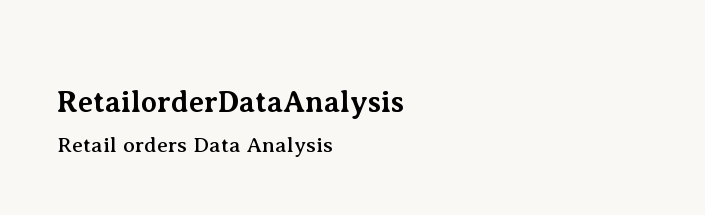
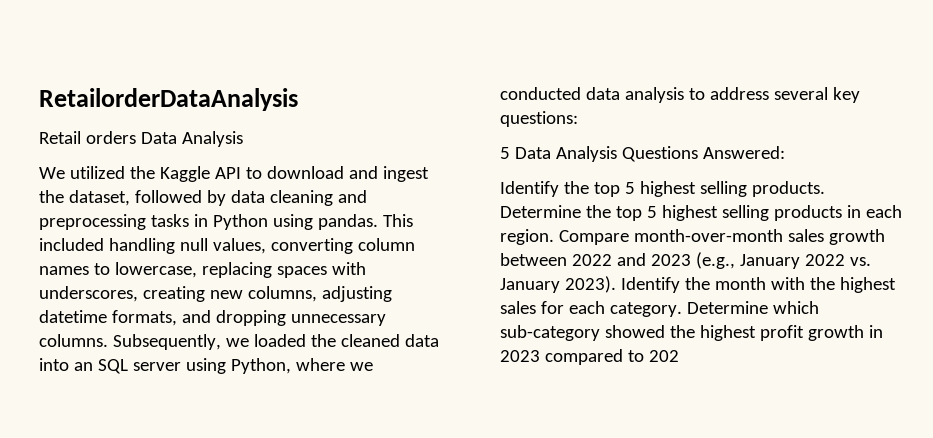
(334, 147) none -> [39,166,429,182] [39,190,367,206] [39,214,413,230] [39,238,415,254] [39,262,366,278] [39,286,392,302] [39,310,386,326] [39,334,439,350] [39,358,373,374] [500,87,860,103] [500,111,578,127] [500,146,785,162] [500,181,825,197] [500,205,902,221] [500,229,885,245] [500,252,871,269] [500,276,896,293] [500,301,819,317] [500,325,883,341] [500,349,679,365] // We utilized the Kaggle API to download and ingest the dataset, followed by data cleaning and preprocessing tasks in Python using pandas. This included handling null values, converting column names to lowercase, replacing spaces with underscores, creating new columns, adjusting datetime formats, and dropping unnecessary columns. Subsequently, we loaded the cleaned data into an SQL server using Python, where we conducted data analysis to address several key questions: // 5 Data Analysis Questions Answered: // Identify the top 5 highest selling products. Determine the top 5 highest selling products in each region. Compare month-over-month sales growth between 2022 and 2023 (e.g., January 2022 vs. January 2023). Identify the month with the highest sales for each category. Determine which sub-category showed the highest profit growth in 2023 compared to 202

